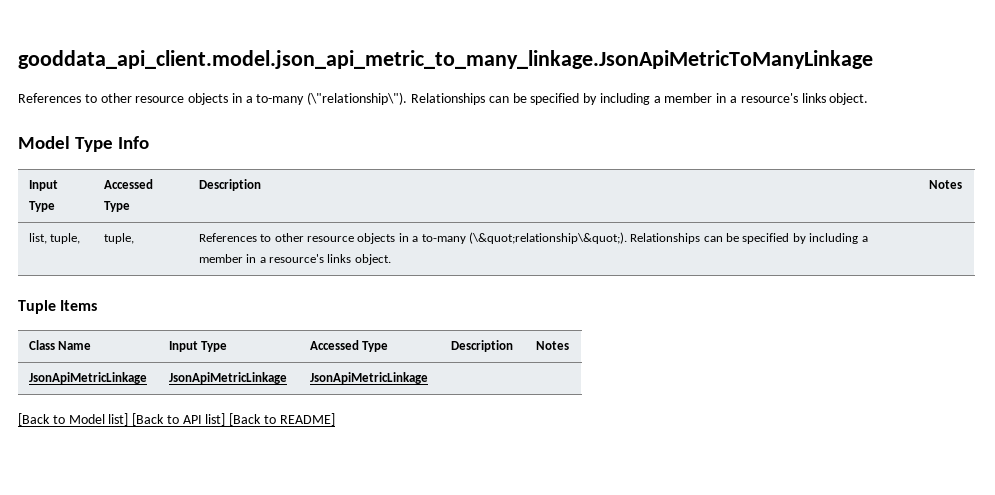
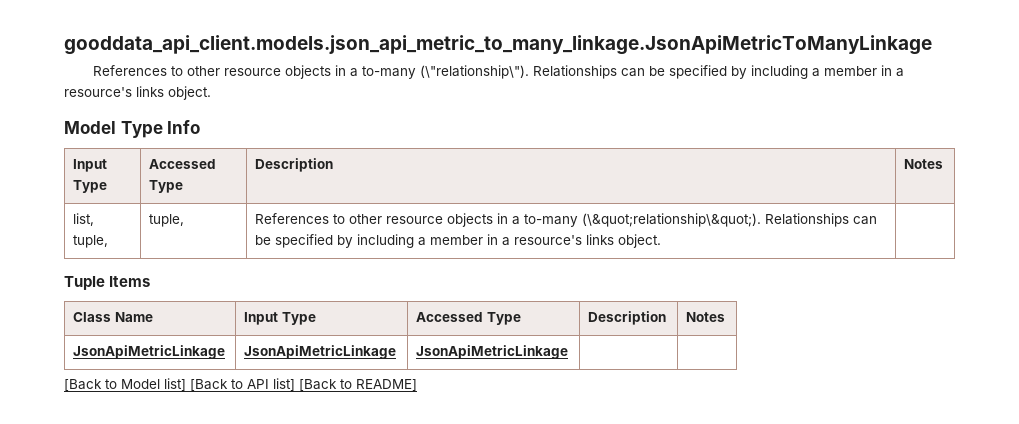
[18,50,873,69] gooddata_api_client.model.json_api_metric_to_many_linkage.JsonApiMetricToManyLinkage -> [64,35,932,55] gooddata_api_client.models.json_api_metric_to_many_linkage.JsonApiMetricToManyLinkage

